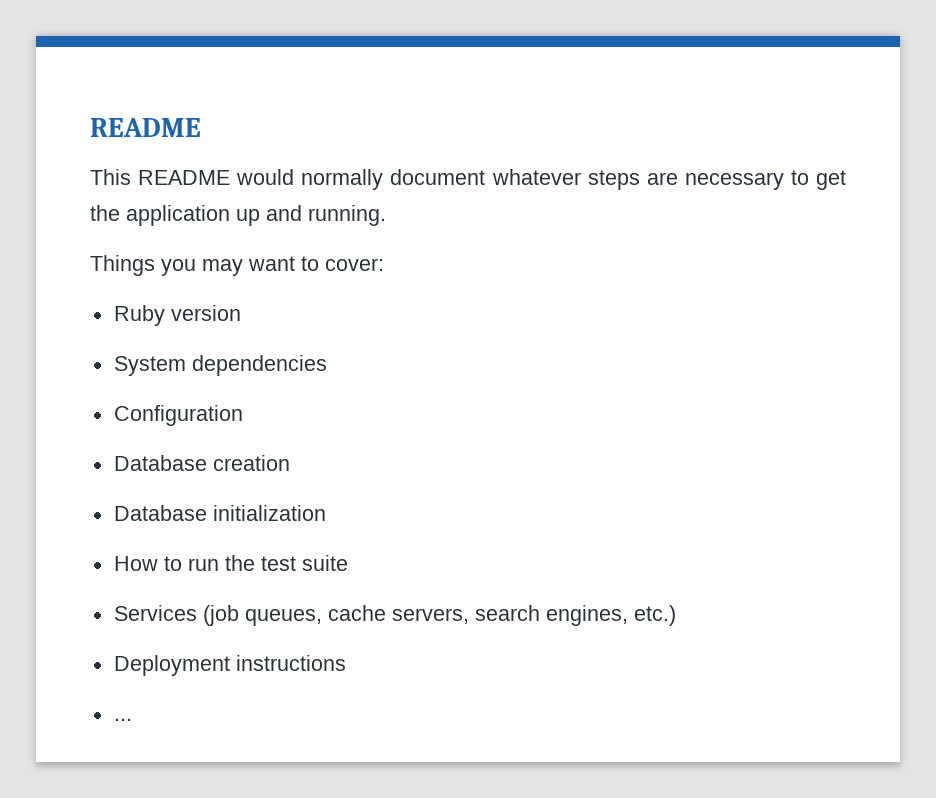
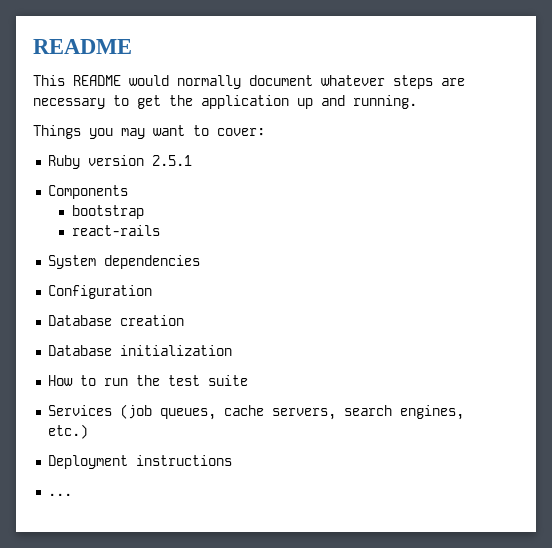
(241, 313) none -> [151,155,192,166] [47,185,128,199] [71,205,144,219] [71,225,160,236] 2.5.1 // Components // bootstrap // react-rails

